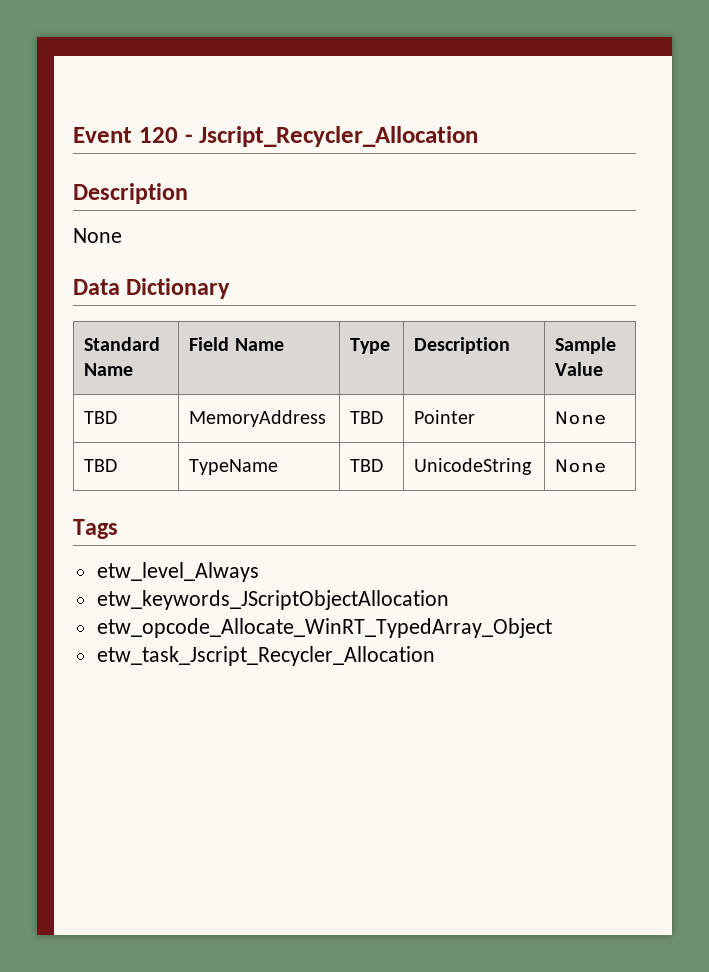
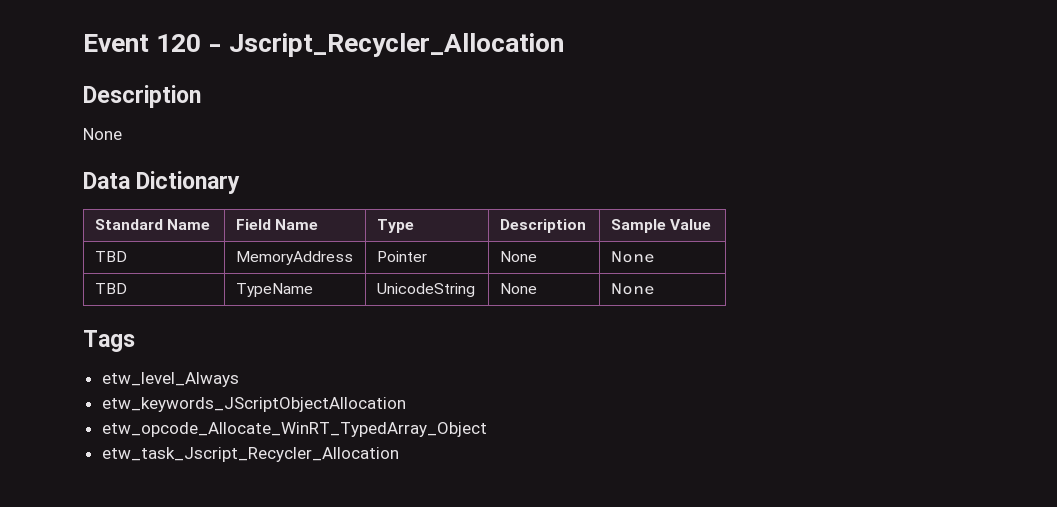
[350,411,384,424] [414,410,476,424] TBD | Pointer -> [376,251,427,262] [499,251,537,262] Pointer | None
[350,459,384,472] [414,458,533,475] TBD | UnicodeString -> [376,283,475,297] [499,283,537,294] UnicodeString | None

